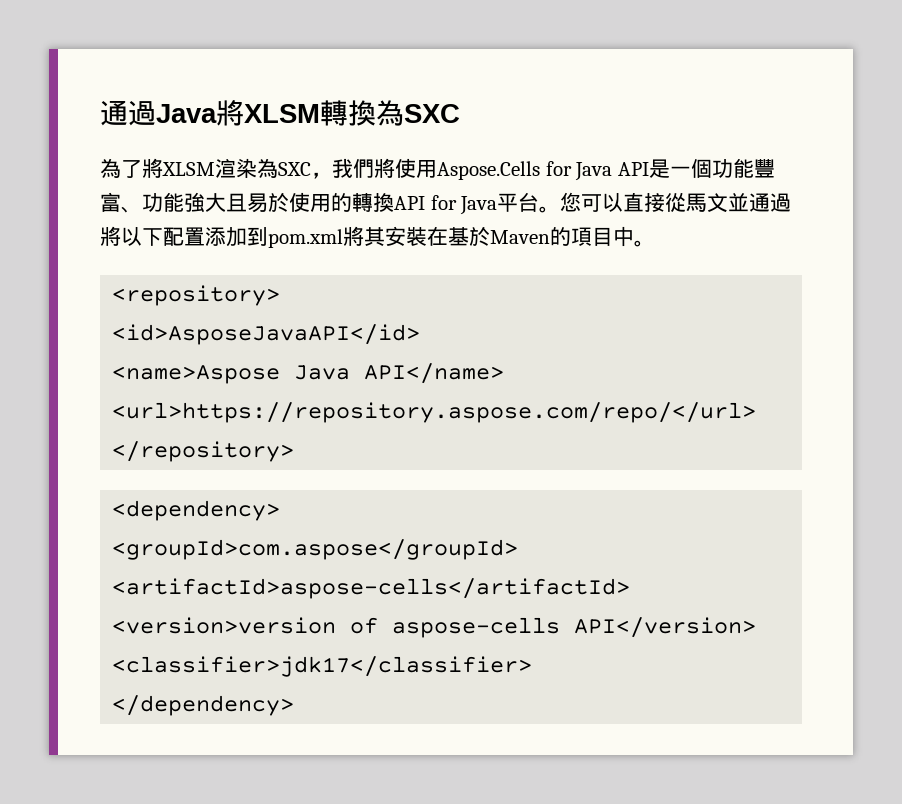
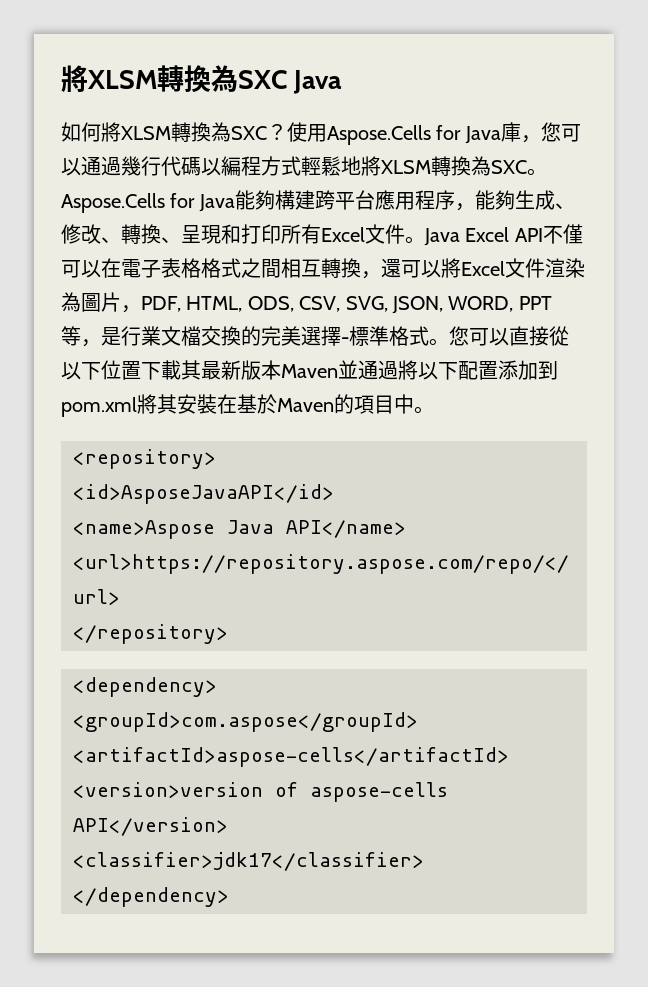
[100,100,460,126] [100,158,775,181] [100,192,729,215] 通過Java將XLSM轉換為SXC // 為了將XLSM渲染為SXC，我們將使用Aspose.Cells for Java API是一個功能豐富、功能強大且易於使用的轉換API for Java平台。您可以直接從馬文 -> [61,65,343,94] [61,122,581,145] [61,156,547,176] [61,190,575,213] [61,224,583,246] [61,258,585,279] [61,292,552,314] [61,326,569,347] [61,360,338,380] 將XLSM轉換為SXC Java // 如何將XLSM轉換為SXC？使用Aspose.Cells for Java庫，您可以通過幾行代碼以編程方式輕鬆地將XLSM轉換為SXC。Aspose.Cells for Java能夠構建跨平台應用程序，能夠生成、修改、轉換、呈現和打印所有Excel文件。Java Excel API不僅可以在電子表格格式之間相互轉換，還可以將Excel文件渲染為圖片，PDF, HTML, ODS, CSV, SVG, JSON, WORD, PPT等，是行業文檔交換的完美選擇-標準格式。您可以直接從以下位置下載其最新版本Maven

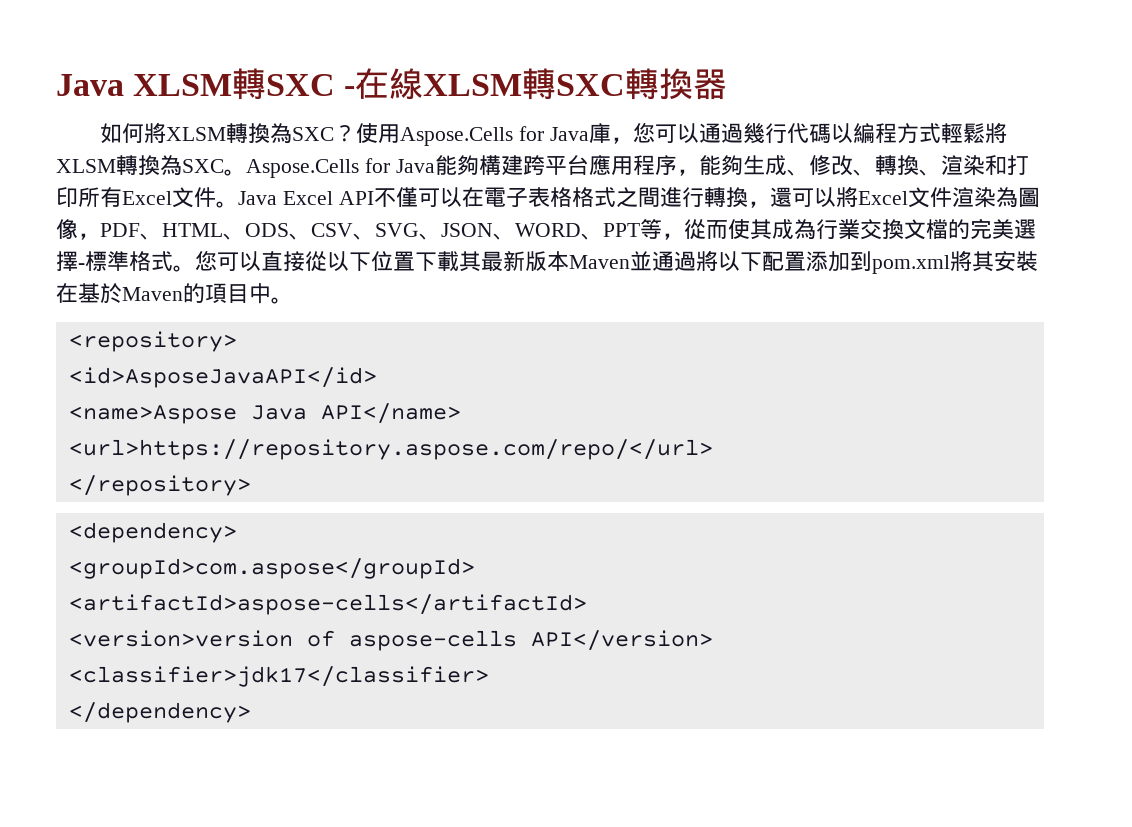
[61,65,343,94] 將XLSM轉換為SXC Java -> [56,68,728,100] Java XLSM轉SXC -在線XLSM轉SXC轉換器
[341,156,361,175] 地 -> (985, 133) none
[181,225,221,244] 呈現 -> [940,155,985,176] 渲染
[281,258,321,278] 相互 -> [659,186,704,208] 進行
[101,292,552,314] [61,326,241,347] 片，PDF, HTML, ODS, CSV, SVG, JSON, WORD, PPT等，是行業文檔交換 -> [56,219,948,240] 像，PDF、HTML、ODS、CSV、SVG、JSON、WORD、PPT等，從而使其成為行業交換文檔

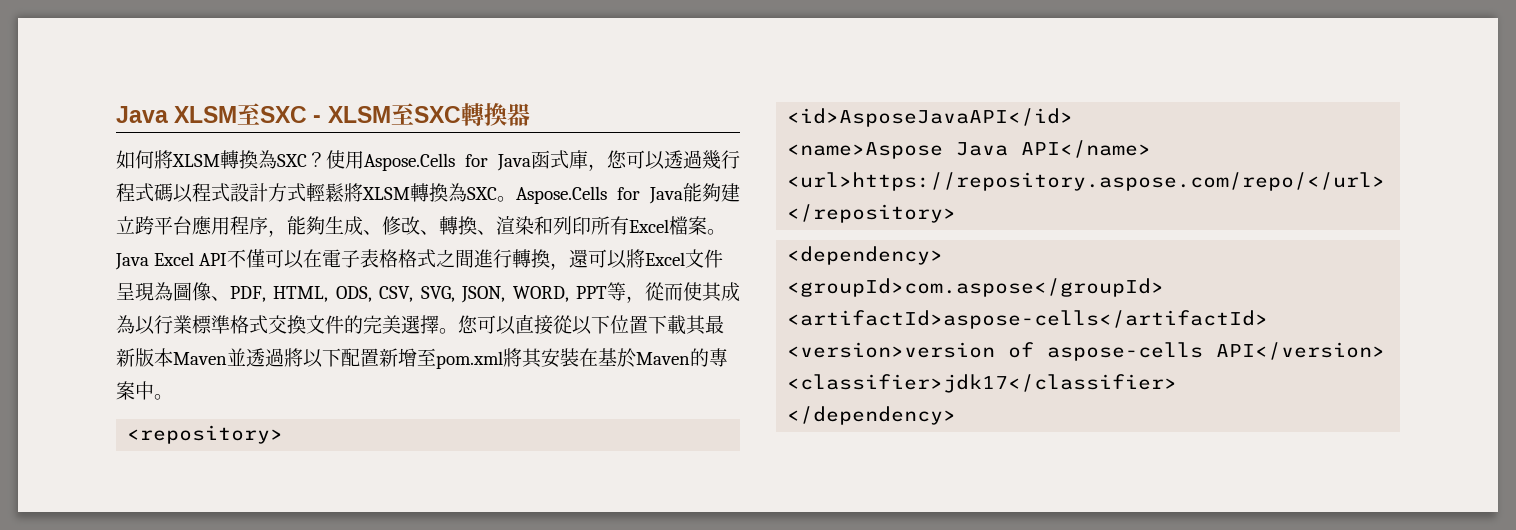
[232,68,267,100] 轉 -> [237,103,261,125] 至
[355,68,557,100] 在線XLSM轉 -> [327,103,414,125] XLSM至
(589, 134) none -> [531,150,569,169] 函式
[698,123,897,144] 通過幾行代碼以編程 -> [664,150,740,169] [116,183,268,203] 透過幾行程式碼以程式設計
[478,155,523,176] 構建 -> [721,183,740,202] [116,216,135,234] 建立
[1006,155,1029,175] 打 -> [553,216,572,235] 列
[172,187,216,208] 文件 -> [669,216,707,235] 檔案
[951,187,1040,208] [56,219,603,240] 渲染為圖像，PDF、HTML、ODS、CSV、SVG、JSON、WORD、 -> [116,282,569,303] 呈現為圖像、PDF, HTML, ODS, CSV, SVG, JSON, WORD,
[816,218,1036,240] [56,251,173,271] 行業交換文檔的完美選擇-標準格式 -> [135,315,439,335] 以行業標準格式交換文件的完美選擇
[652,251,674,271] 通 -> [246,348,265,367] 透
[806,251,872,272] 添加到 -> [379,348,436,367] 新增至
[205,283,249,304] 項目 -> [709,348,728,367] [116,381,135,400] 專案

